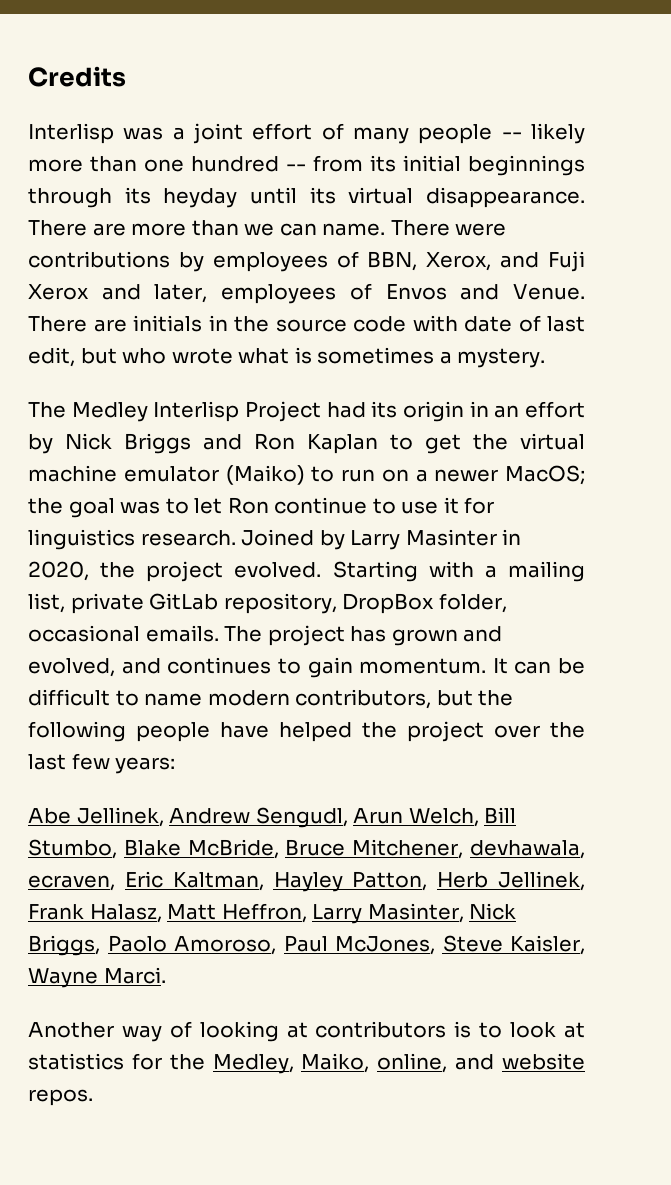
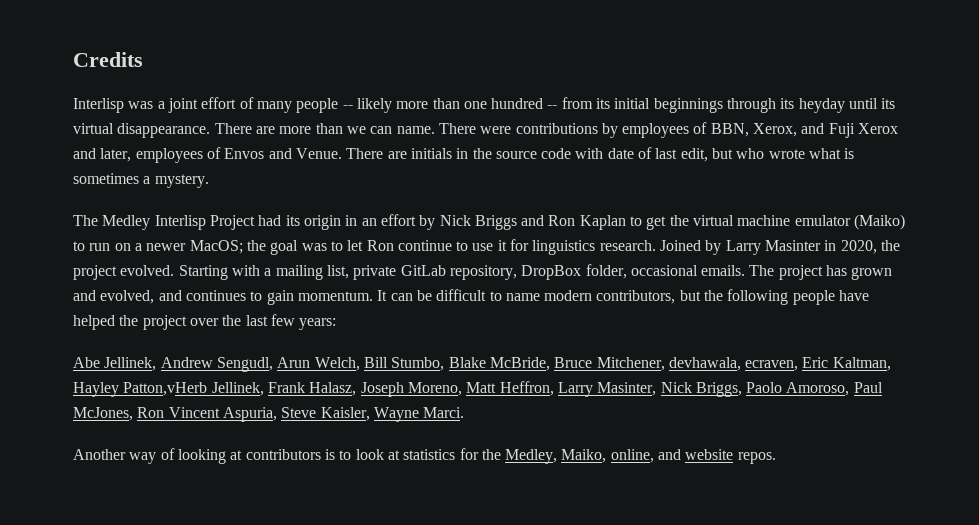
[352,871,489,891] Patton, Herb -> [123,382,208,396] Patton,vHerb
(162, 913) none -> [360,382,462,397] Joseph Moreno,
(435, 945) none -> [137,407,277,422] Ron Vincent Aspuria,

